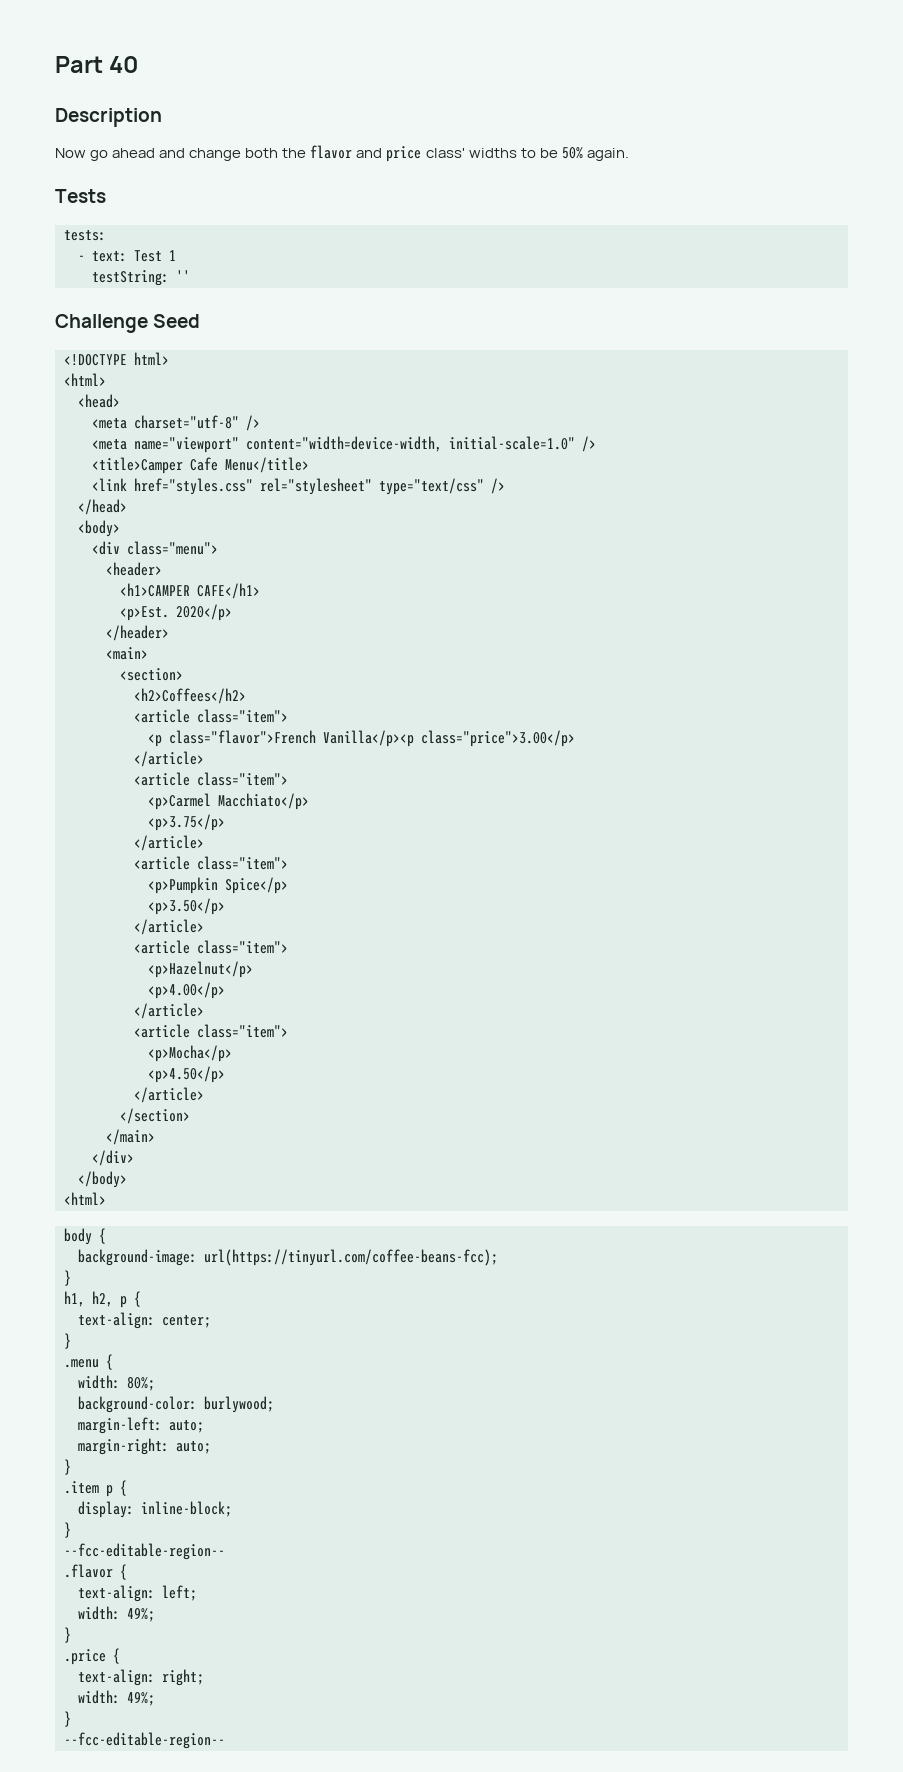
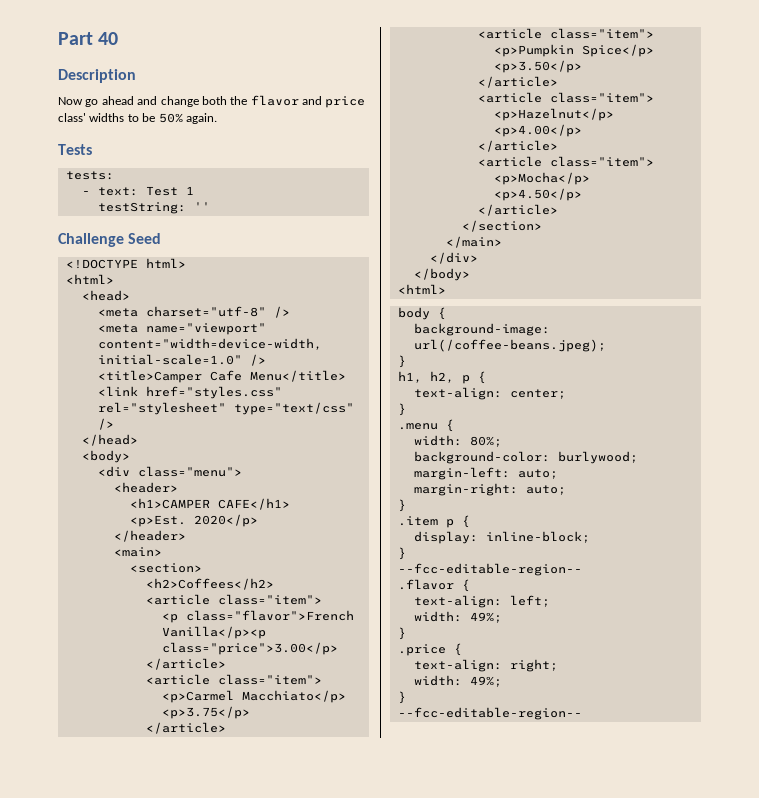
[204,1249,498,1266] url(https://tinyurl.com/coffee-beans-fcc); -> [413,339,606,352] url(/coffee-beans.jpeg);

